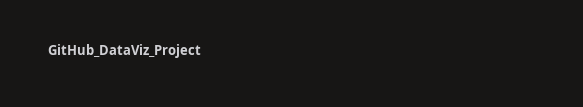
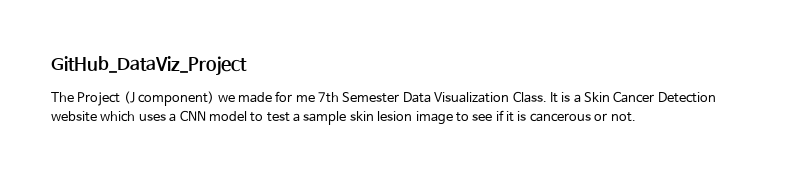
(201, 51) none -> [51,91,716,106] [51,110,636,125] // The Project (J component) we made for me 7th Semester Data Visualization Class. It is a Skin Cancer Detection website which uses a CNN model to test a sample skin lesion image to see if it is cancerous or not.

